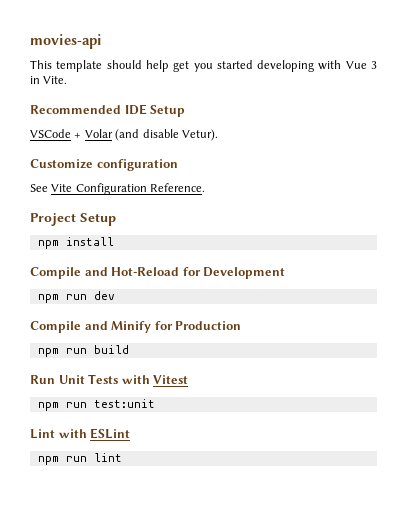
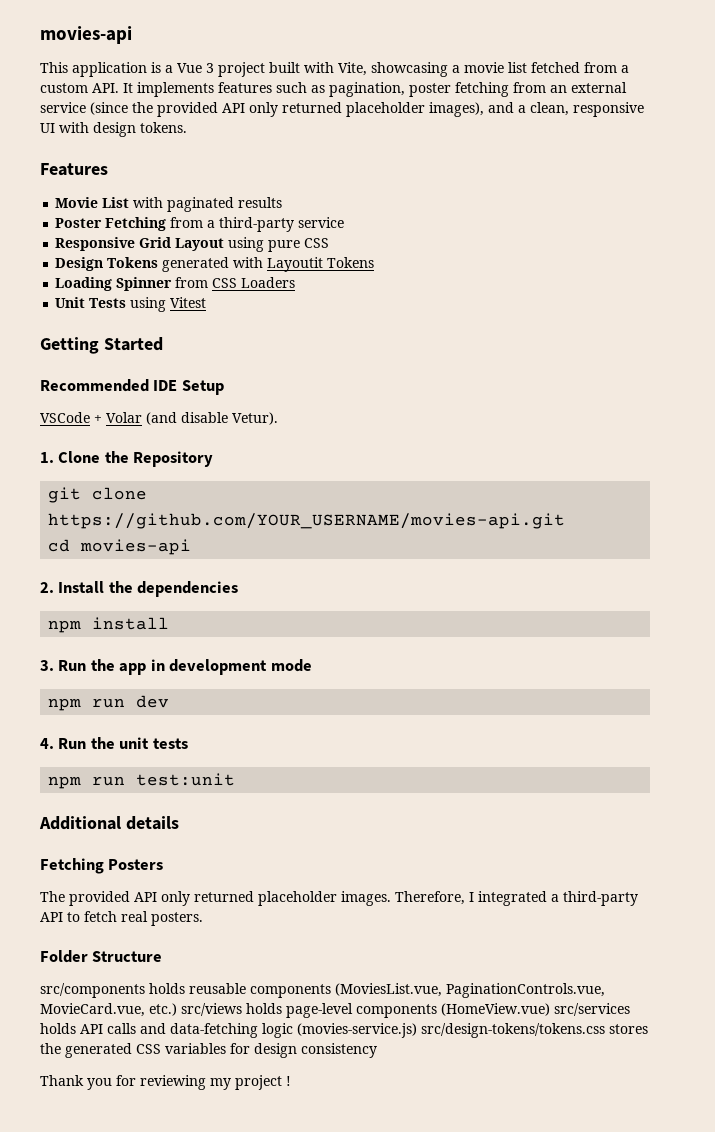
[56,60,378,72] [30,76,68,84] template should help get you started developing with Vue 3 in Vite. -> [72,62,629,77] [40,82,627,97] [40,102,644,117] [40,122,187,137] [40,163,108,176] [55,197,283,212] [55,217,345,232] [55,237,330,252] [55,257,375,272] [55,277,296,291] [55,297,207,312] [40,337,163,354] application is a Vue 3 project built with Vite, showcasing a movie list fetched from a custom API. It implements features such as pagination, poster fetching from an external service (since the provided API only returned placeholder images), and a clean, responsive UI with design tokens. // Features // Movie List with paginated results // Poster Fetching from a third-party service // Responsive Grid Layout using pure CSS // Design Tokens generated with Layoutit Tokens // Loading Spinner from CSS Loaders // Unit Tests using Vitest // Getting Started
[30,159,178,171] [30,183,206,195] [30,213,116,226] [37,237,114,249] [30,267,286,279] [37,291,115,303] [30,321,242,333] [37,345,129,357] [30,374,189,384] [37,399,155,411] [30,428,131,439] [37,453,122,465] Customize configuration // See Vite Configuration Reference. // Project Setup // npm install // Compile and Hot-Reload for Development // npm run dev // Compile and Minify for Production // npm run build // Run Unit Tests with Vitest // npm run test:unit // Lint with ESLint // npm run lint -> [40,451,214,467] [48,487,148,503] [48,513,566,529] [48,539,192,555] [40,581,239,597] [48,617,170,633] [40,659,312,675] [48,695,170,711] [40,737,188,749] [48,773,236,789] [39,816,179,830] [40,858,164,874] [40,891,638,906] [40,911,203,926] [40,950,163,963] [40,983,605,998] [40,1003,630,1018] [40,1023,648,1038] [40,1043,377,1058] [40,1075,291,1090] 1. Clone the Repository // git clone https://github.com/YOUR_USERNAME/movies-api.git // cd movies-api // 2. Install the dependencies // npm install // 3. Run the app in development mode // npm run dev // 4. Run the unit tests // npm run test:unit // Additional details // Fetching Posters // The provided API only returned placeholder images. Therefore, I integrated a third-party API to fetch real posters. // Folder Structure // src/components holds reusable components (MoviesList.vue, PaginationControls.vue, MovieCard.vue, etc.) src/views holds page-level components (HomeView.vue) src/services holds API calls and data-fetching logic (movies-service.js) src/design-tokens/tokens.css stores the generated CSS variables for design consistency // Thank you for reviewing my project !

